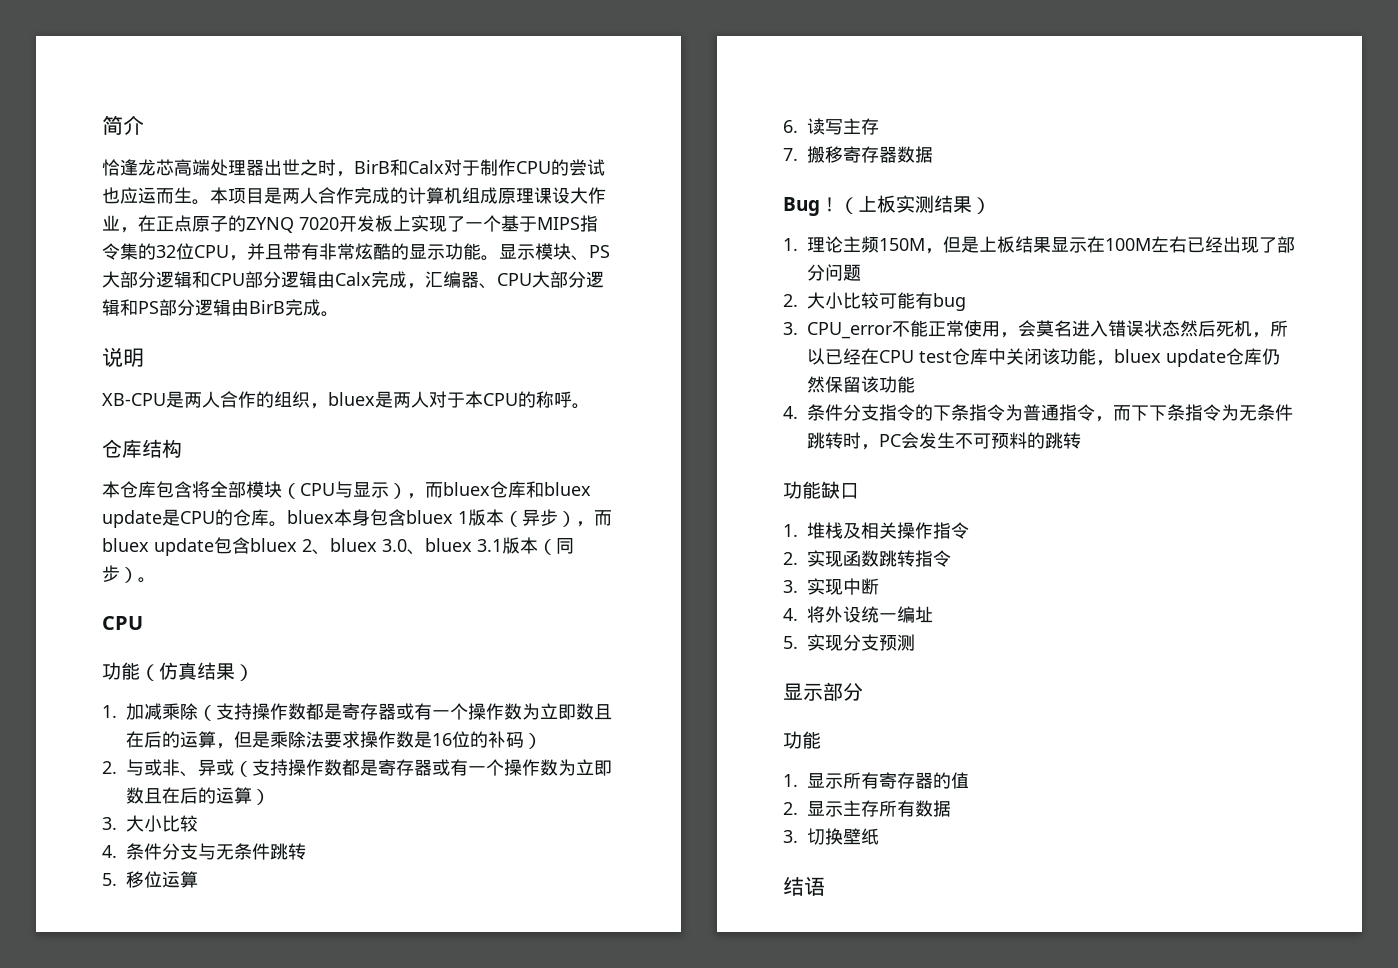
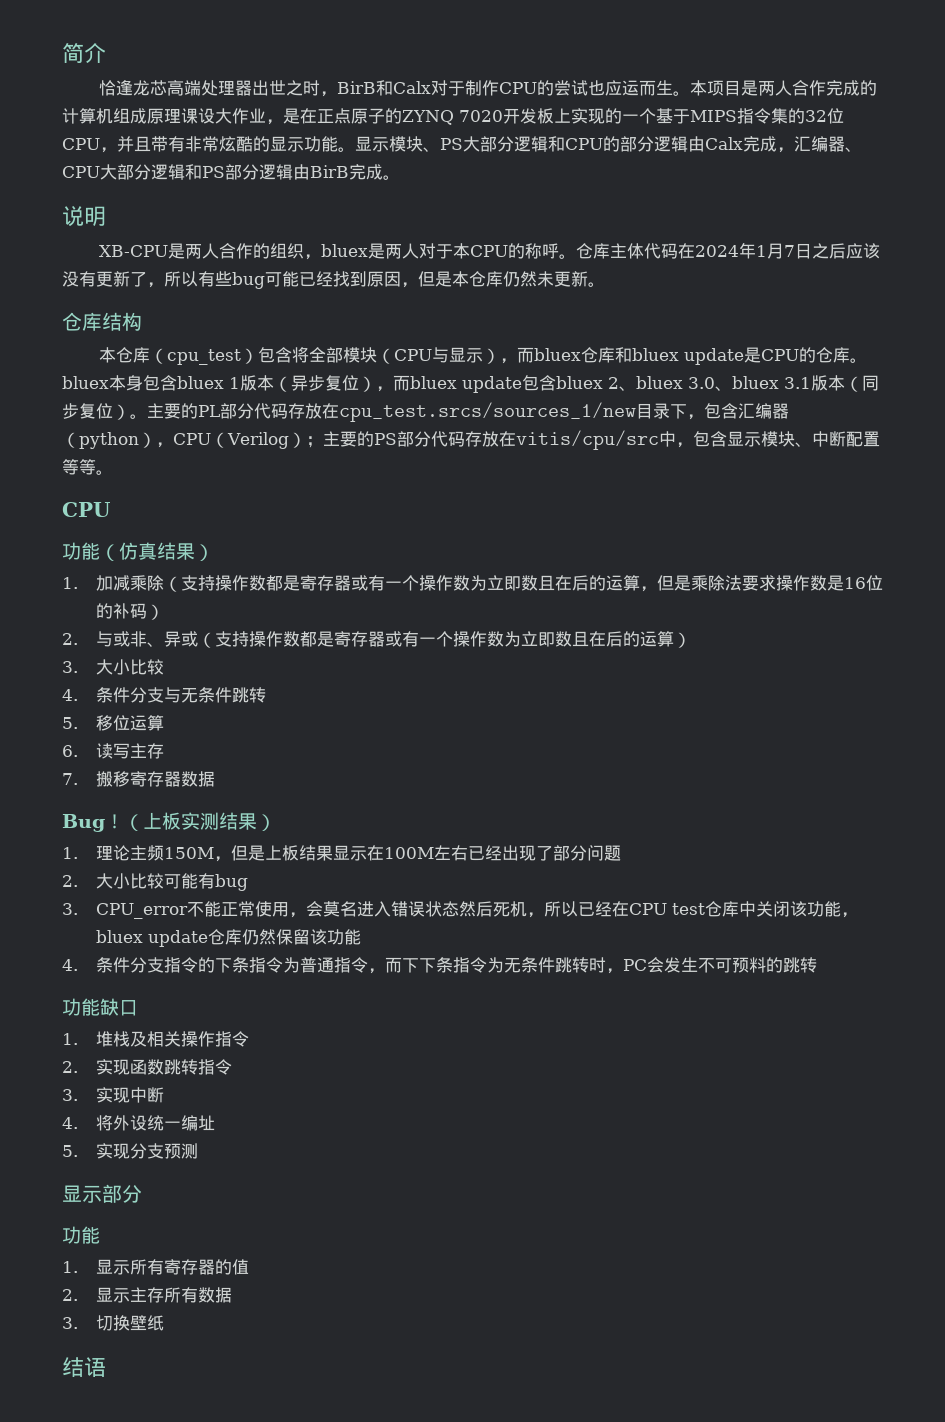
(138, 230) none -> [283,108,300,124] 是
[447,216,465,232] 了 -> [605,108,622,124] 的
(245, 279) none -> [603,136,620,152] 的
(590, 406) none -> [575,242,880,259] [62,271,605,289] 仓库主体代码在2024年1月7日之后应该没有更新了，所以有些bug可能已经找到原因，但是本仓库仍然未更新。
(156, 489) none -> [149,348,258,365] （cpu_test）
(558, 517) none -> [325,375,359,391] 复位
(120, 573) none -> [79,403,113,419] 复位
(156, 580) none -> [147,402,789,422] [62,430,880,450] [62,459,113,475] 主要的PL部分代码存放在cpu_test.srcs/sources_1/new目录下，包含汇编器（python），CPU（Verilog）；主要的PS部分代码存放在vitis/cpu/src中，包含显示模块、中断配置等等。

